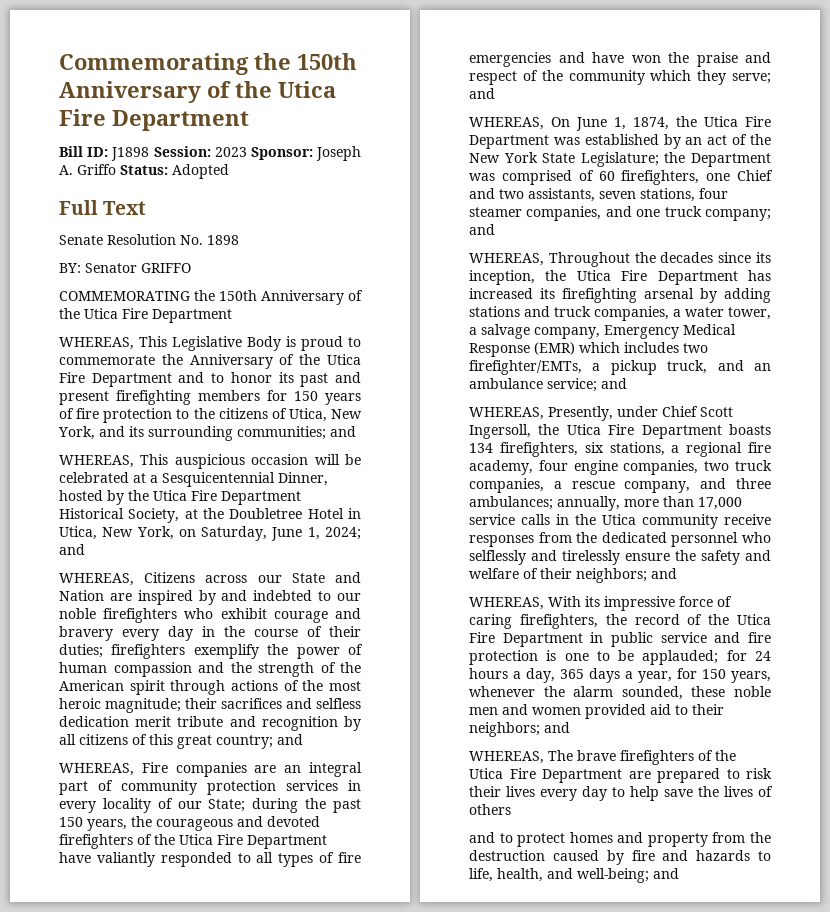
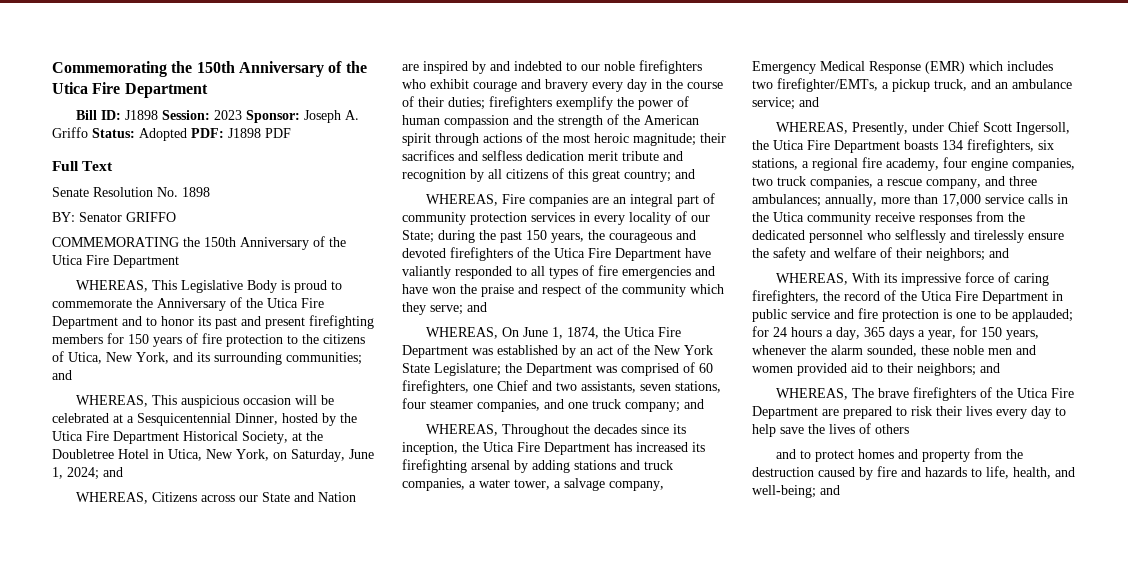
(229, 171) none -> [191,128,291,138] PDF: J1898 PDF

